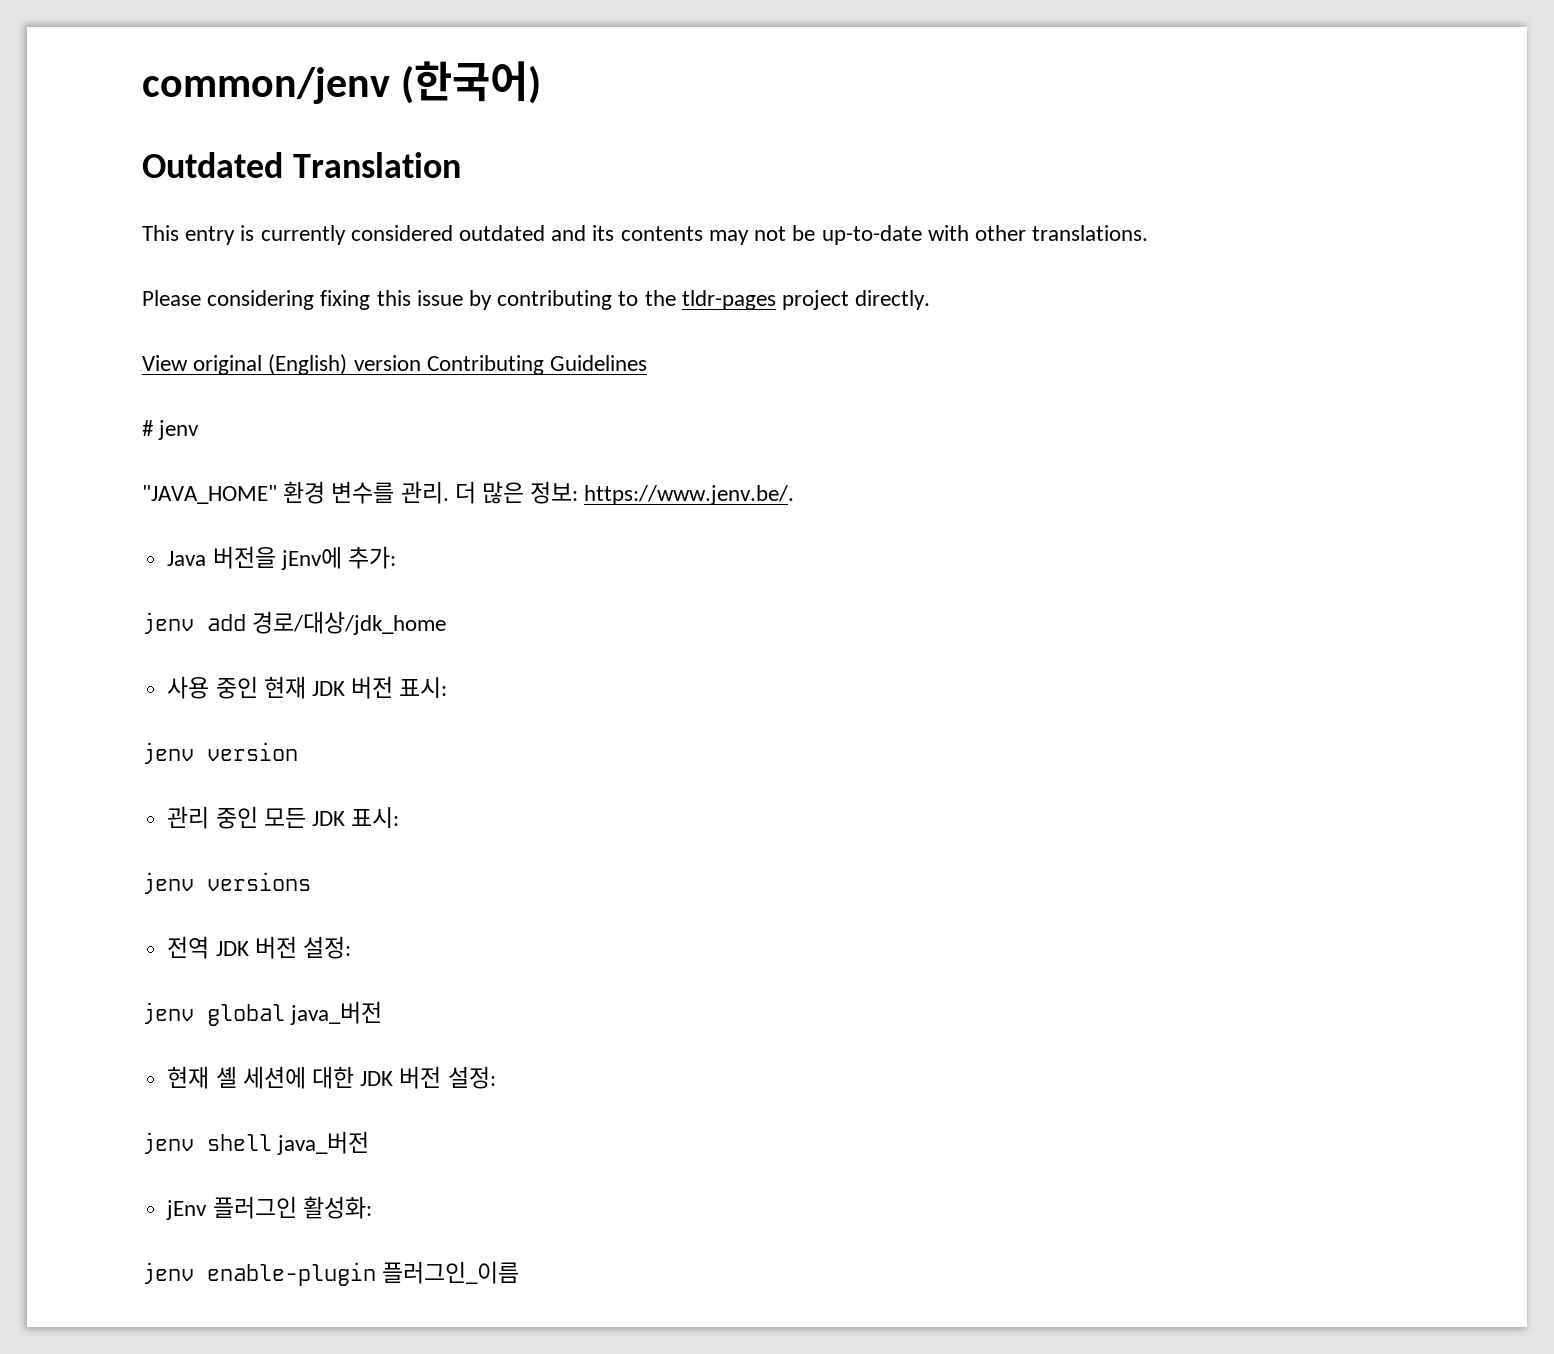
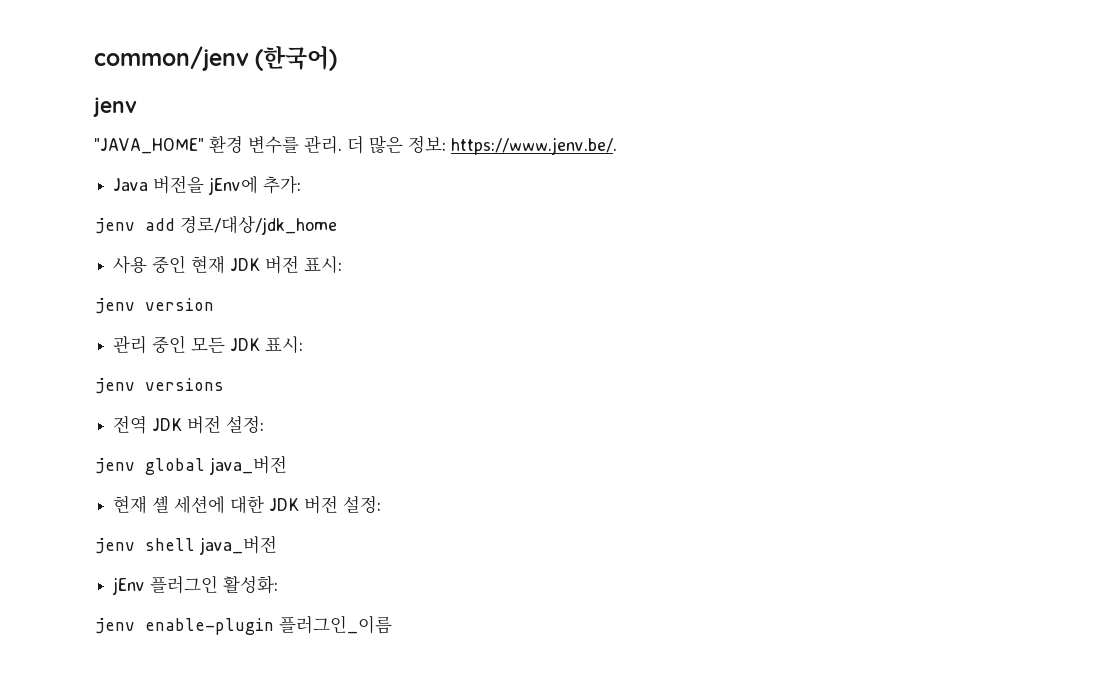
[142,152,461,178] [142,225,1149,245] [142,290,931,310] [142,354,648,375] [142,420,154,436] Outdated Translation // This entry is currently considered outdated and its contents may not be up-to-date with other translations. // Please considering fixing this issue by contributing to the tldr-pages project directly. // View original (English) version Contributing Guidelines // # -> (338, 58) none

